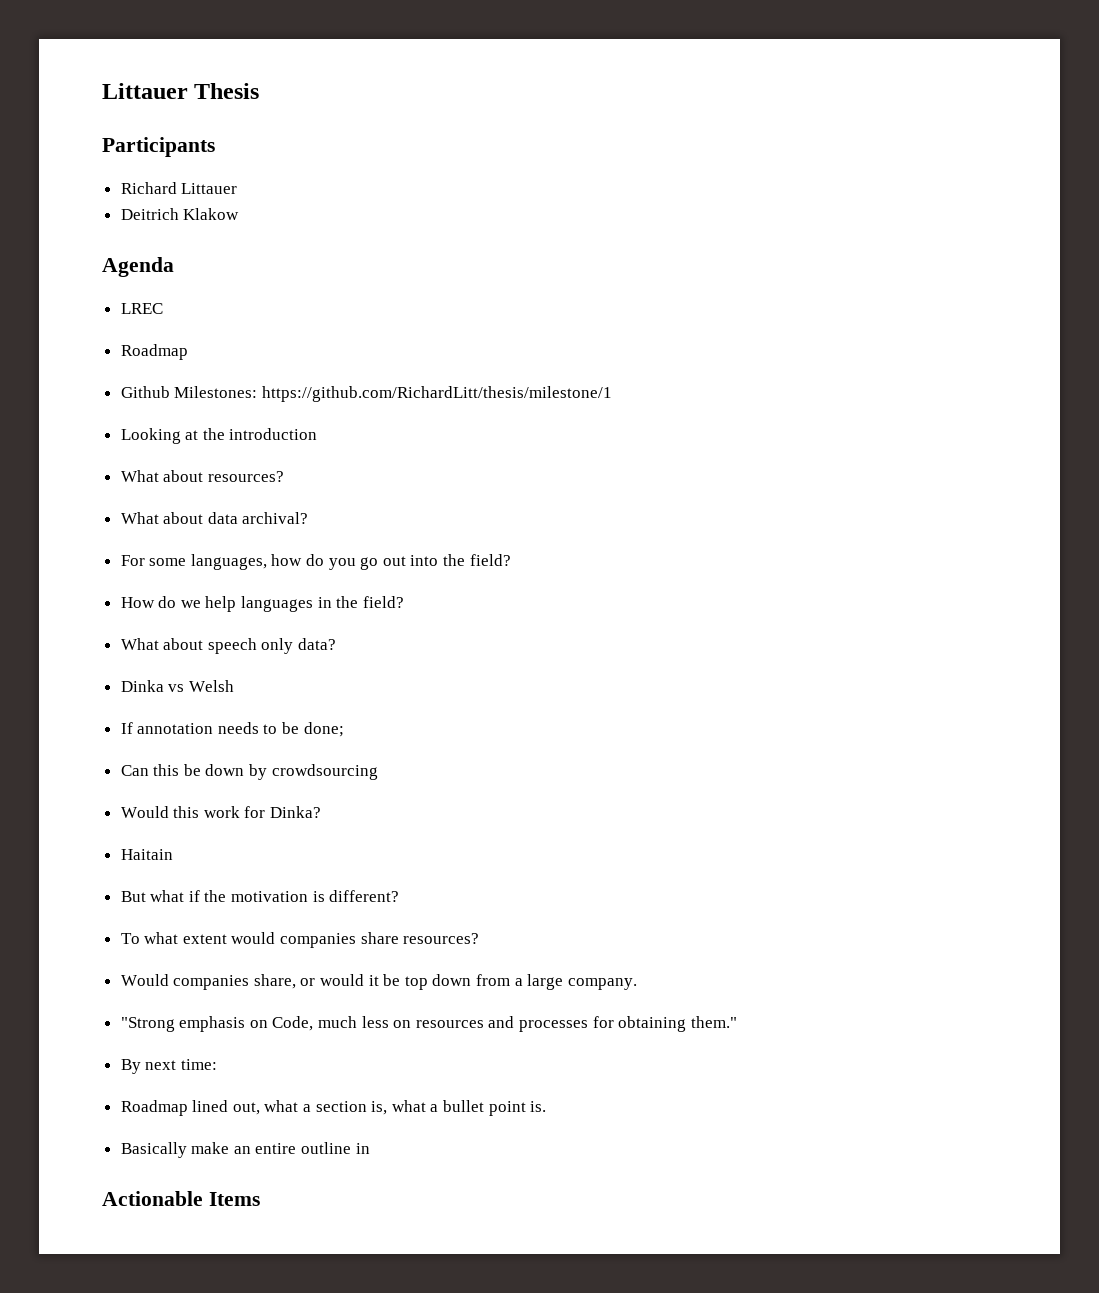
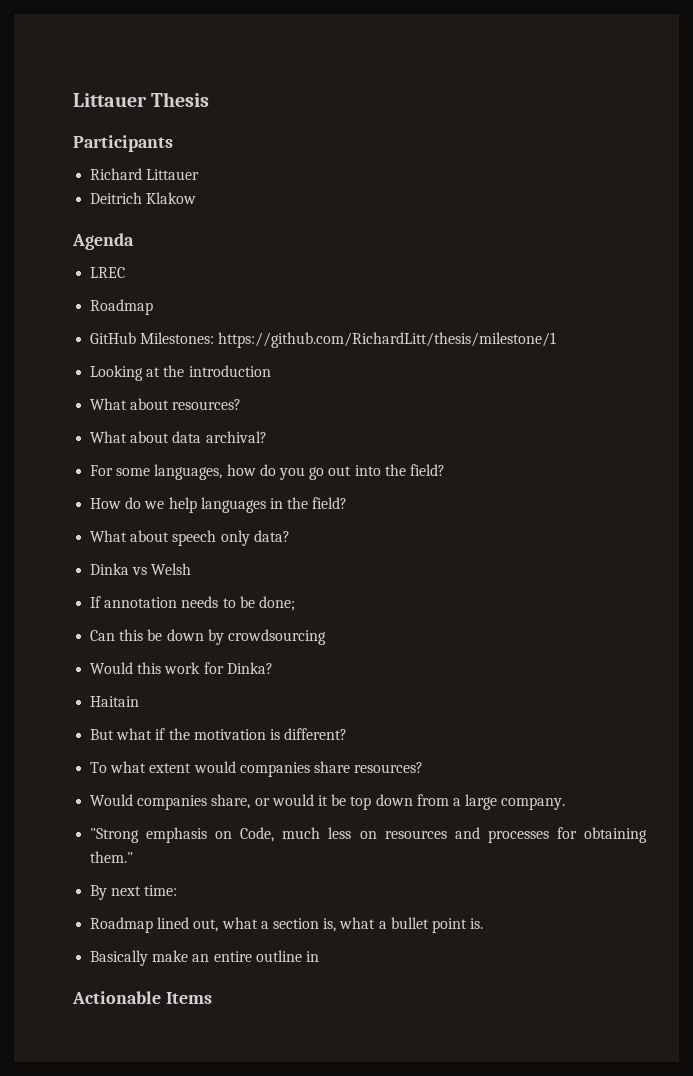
[120,386,170,398] Github -> [90,332,137,344] GitHub

